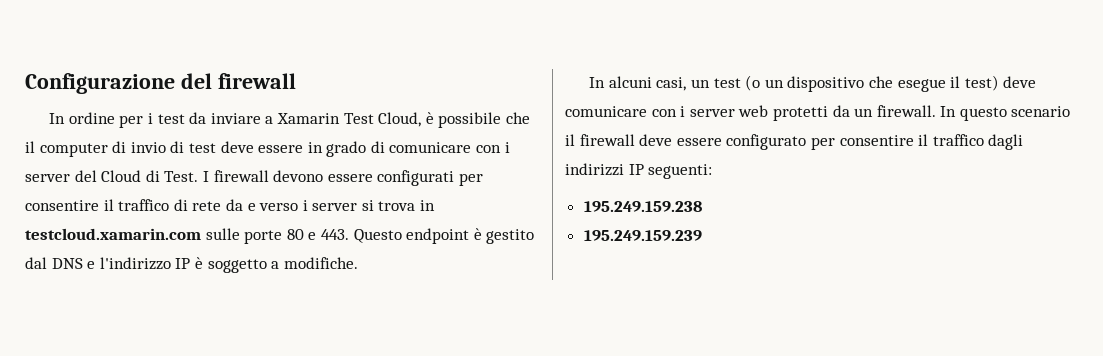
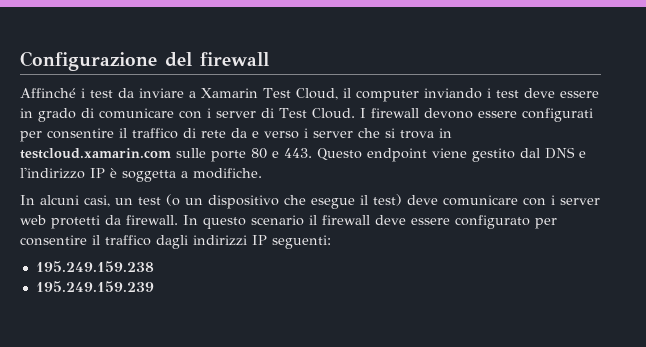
[49,112,144,128] In ordine per -> [20,88,76,98] Affinché
[425,112,530,128] [25,141,185,157] è possibile che il computer di invio di -> [342,88,491,102] il computer inviando i
[74,170,199,182] del Cloud di Test. -> [261,108,355,119] di Test Cloud.
(358, 207) none -> [358,128,380,138] che
[473,228,482,240] è -> [432,148,467,158] viene
[207,259,267,273] soggetto -> [122,170,176,182] soggetta
[854,108,874,117] un -> (121, 220) none

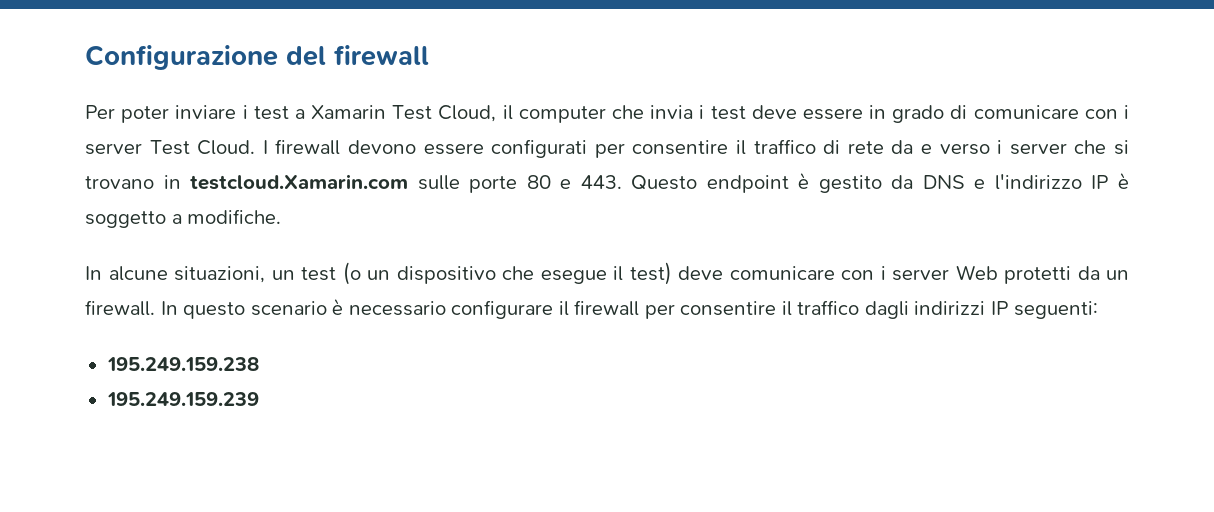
[20,88,184,98] Affinché i test da inviare -> [85,105,289,123] Per poter inviare i test
[423,88,482,99] inviando -> [612,105,694,119] che invia
[261,108,274,118] di -> (142, 149) none
[400,128,452,139] [20,148,171,159] trova in testcloud.xamarin.com -> [85,174,409,190] trovano in testcloud.Xamarin.com
[432,148,540,162] viene gestito dal -> [798,172,914,193] è gestito da
[122,170,176,182] soggetta -> [85,211,166,228] soggetto
[40,195,110,207] alcuni casi, -> [108,266,265,283] alcune situazioni,
[20,215,46,225] web -> [955,265,998,280] Web
(121, 220) none -> [1106,270,1129,280] un
[309,215,530,229] il firewall deve essere configurato -> [332,298,640,319] è necessario configurare il firewall

